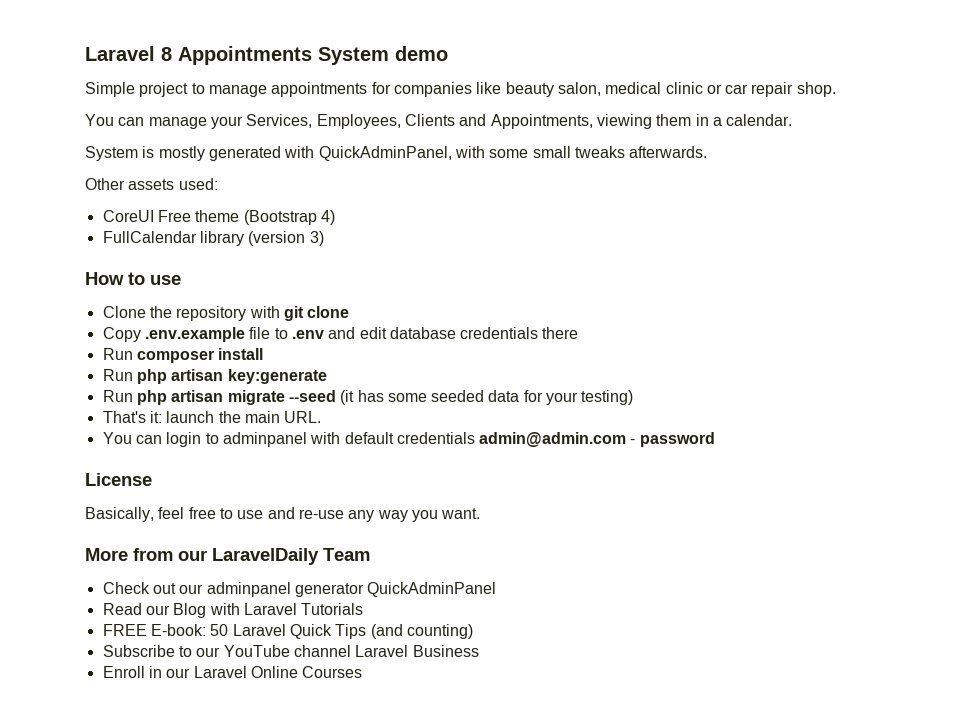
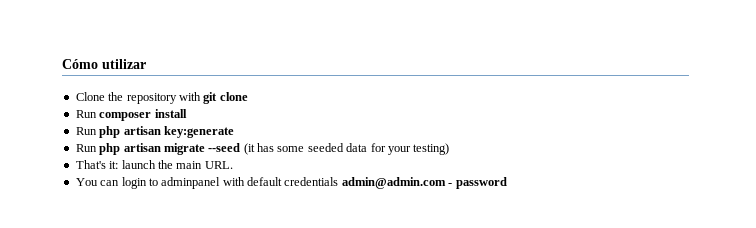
[85,46,448,65] [85,82,836,97] [85,114,793,129] [85,146,708,161] [85,178,218,190] [102,210,335,225] [102,231,324,246] [85,272,181,285] Laravel 8 Appointments System demo // Simple project to manage appointments for companies like beauty salon, medical clinic or car repair shop. // You can manage your Services, Employees, Clients and Appointments, viewing them in a calendar. // System is mostly generated with QuickAdminPanel, with some small tweaks afterwards. // Other assets used: // CoreUI Free theme (Bootstrap 4) // FullCalendar library (version 3) // How to use -> [62,59,146,69] Cómo utilizar
[102,327,579,342] // Copy .env.example file to .env and edit database credentials there -> (248, 96) none
[85,473,152,486] [85,507,481,522] [85,548,370,565] [102,582,497,597] [102,603,364,618] [102,624,473,639] [102,645,479,657] [102,666,363,678] // License // Basically, feel free to use and re-use any way you want. // More from our LaravelDaily Team // Check out our adminpanel generator QuickAdminPanel // Read our Blog with Laravel Tutorials // FREE E-book: 50 Laravel Quick Tips (and counting) // Subscribe to our YouTube channel Laravel Business // Enroll in our Laravel Online Courses -> (507, 183) none

